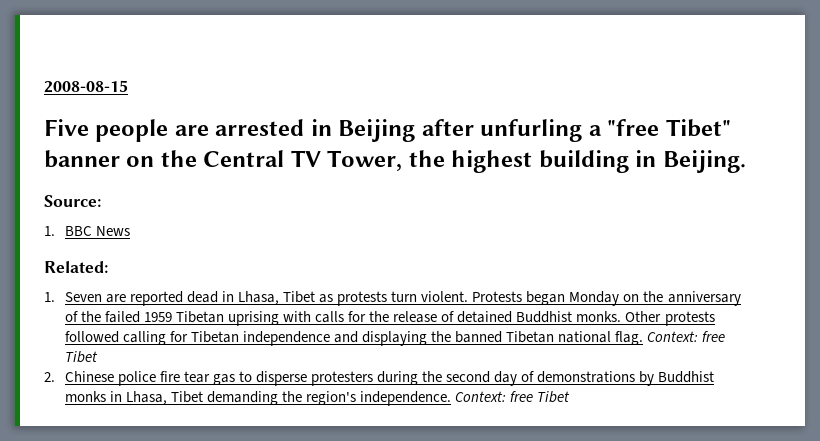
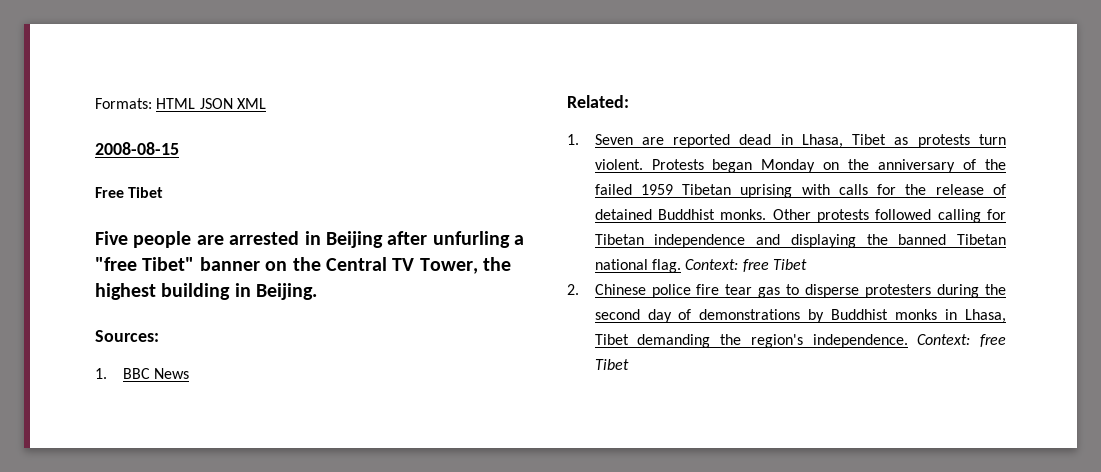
(44, 86) none -> [95,98,266,109] Formats: HTML JSON XML //
(128, 86) none -> [95,187,164,198] // Free Tibet
[44,195,101,207] Source: -> [95,330,159,342] Sources:

